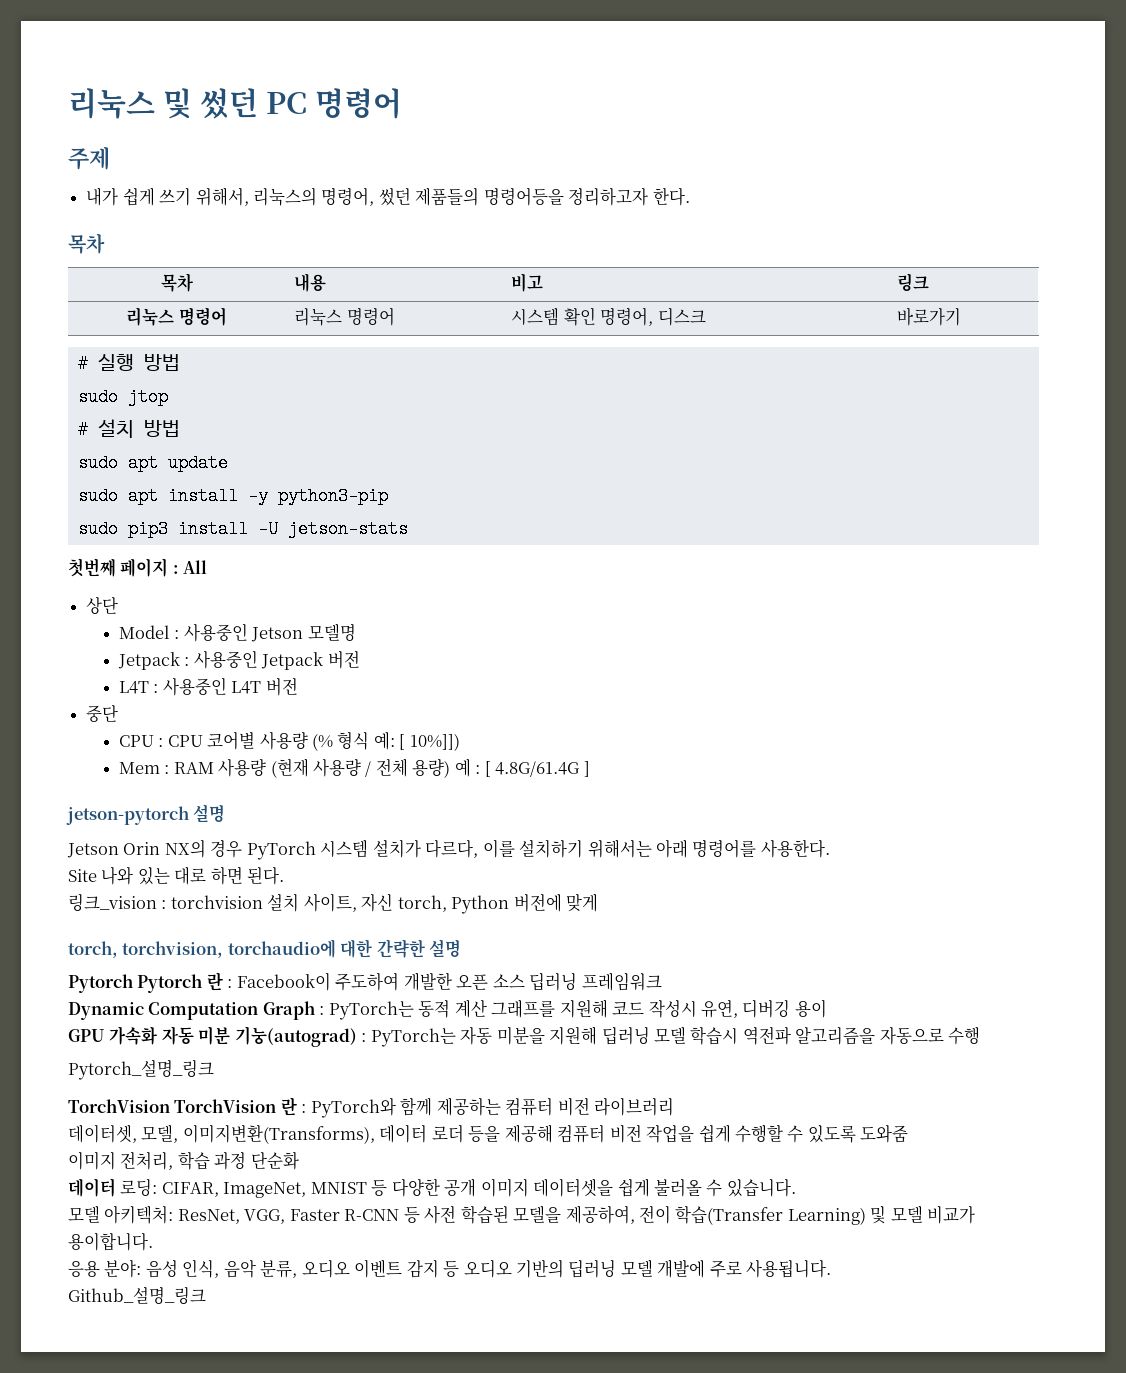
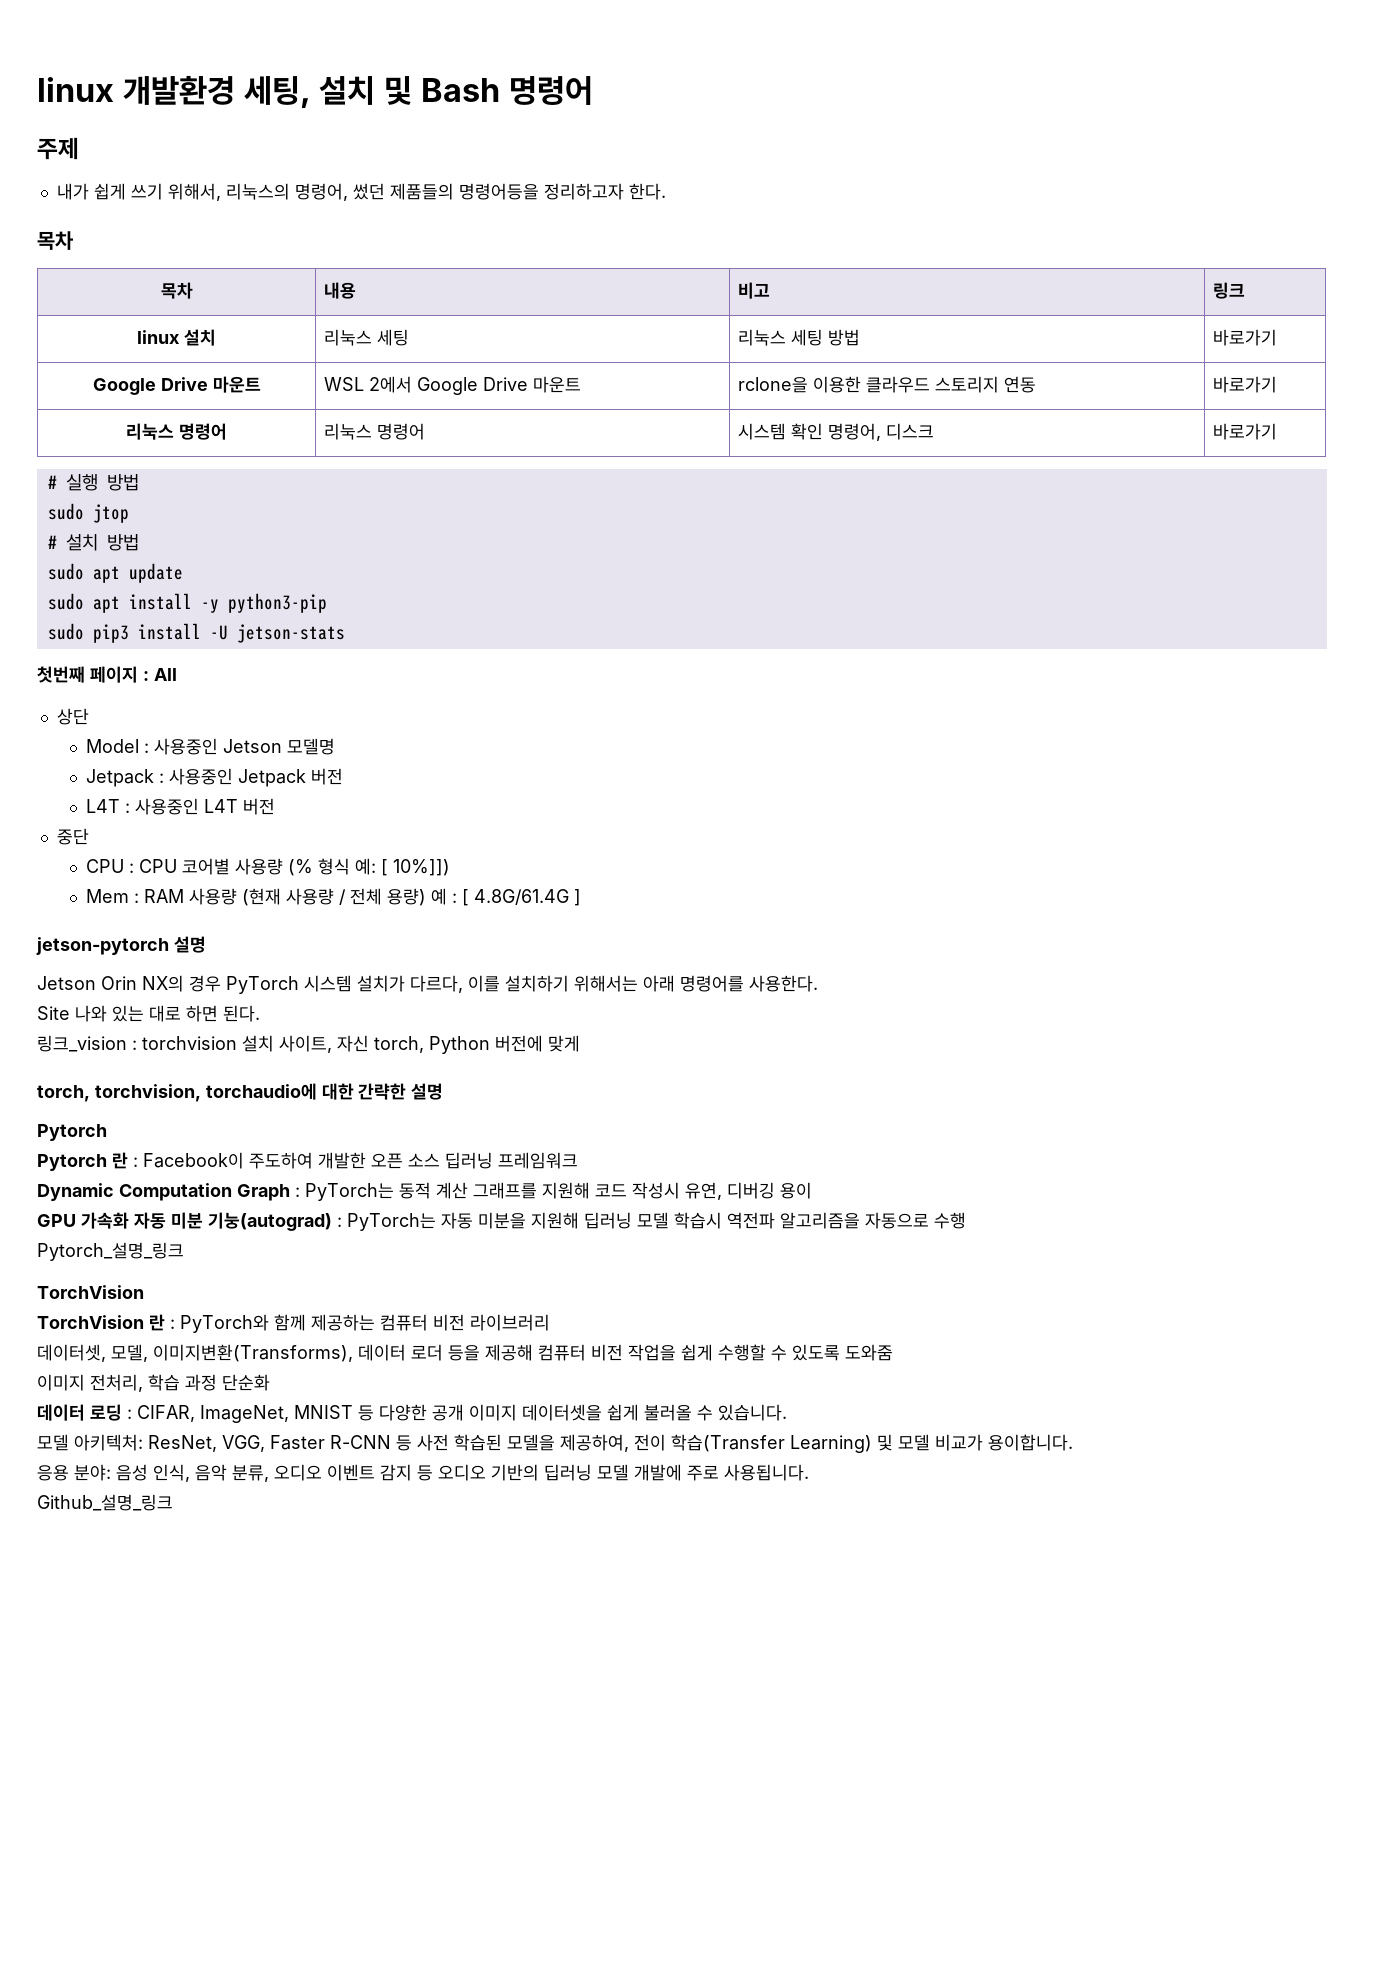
[68,88,308,119] 리눅스 및 썼던 PC -> [37,75,500,108] linux 개발환경 세팅, 설치 및 Bash
(930, 282) none -> [137,329,216,346] [323,329,409,346] [737,329,860,346] [1212,329,1277,346] [92,376,261,395] [323,376,581,395] [737,376,1036,393] [1212,376,1277,393] // linux 설치 | 리눅스 세팅 | 리눅스 세팅 방법 | 바로가기 // Google Drive 마운트 | WSL 2에서 Google Drive 마운트 | rclone을 이용한 클라우드 스토리지 연동 | 바로가기
(133, 983) none -> (107, 1132) //
(170, 1106) none -> (144, 1292) //
[120,1178,158,1196] 로딩: -> [90,1404,132,1421] 로딩 :

